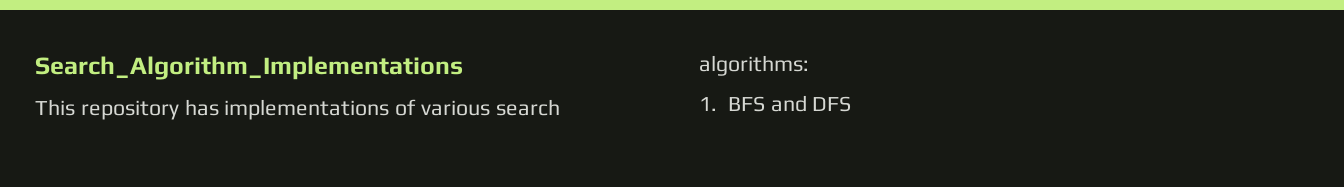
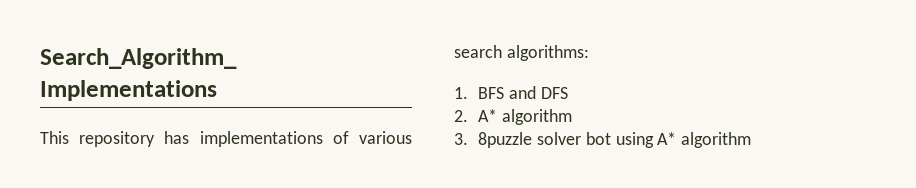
(852, 104) none -> [454,109,573,125] [454,132,752,148] // 2. A* algorithm // 3. 8puzzle solver bot using A* algorithm

